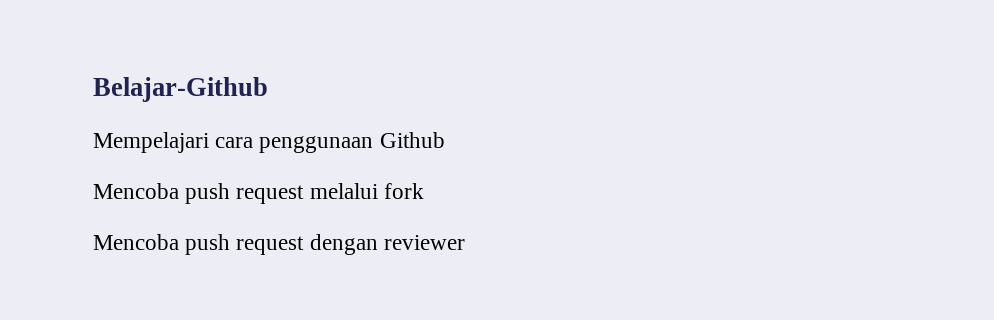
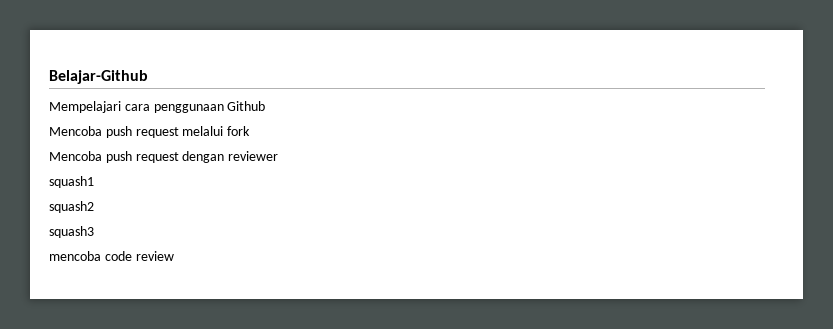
(465, 242) none -> [49,176,94,188] [49,201,94,213] [49,226,94,238] [49,251,174,261] // squash1 // squash2 // squash3 // mencoba code review

